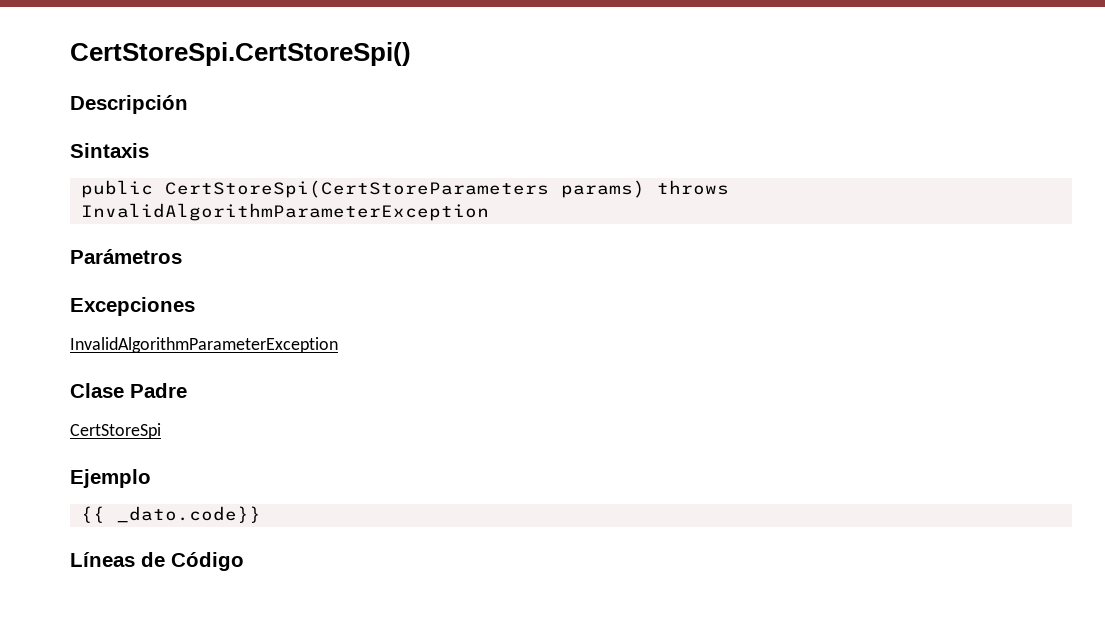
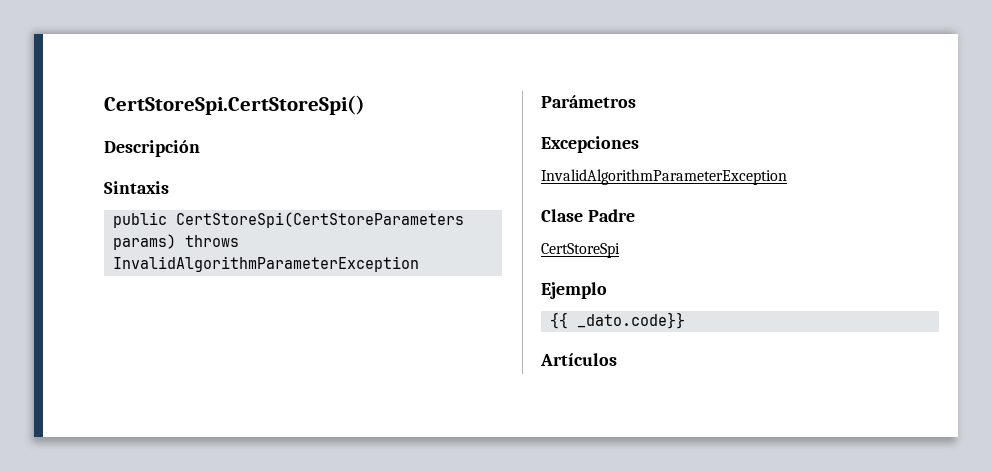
[70,552,244,571] Líneas de Código -> [540,353,617,366] Artículos

